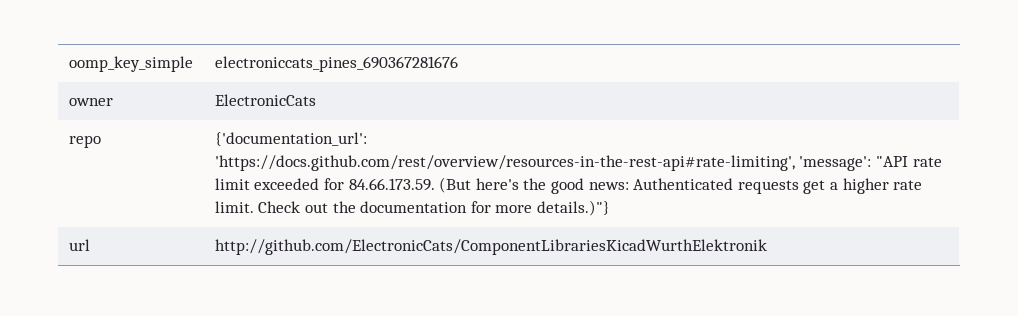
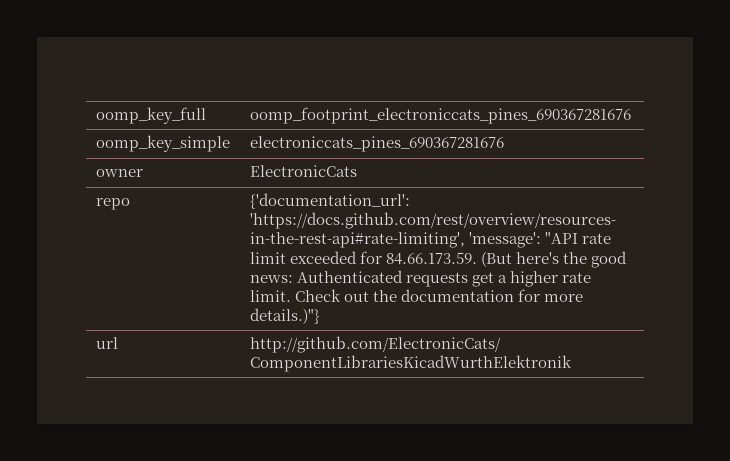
(68, 64) none -> [95,107,206,124] [249,107,631,124] oomp_key_full | oomp_footprint_electroniccats_pines_690367281676 //

